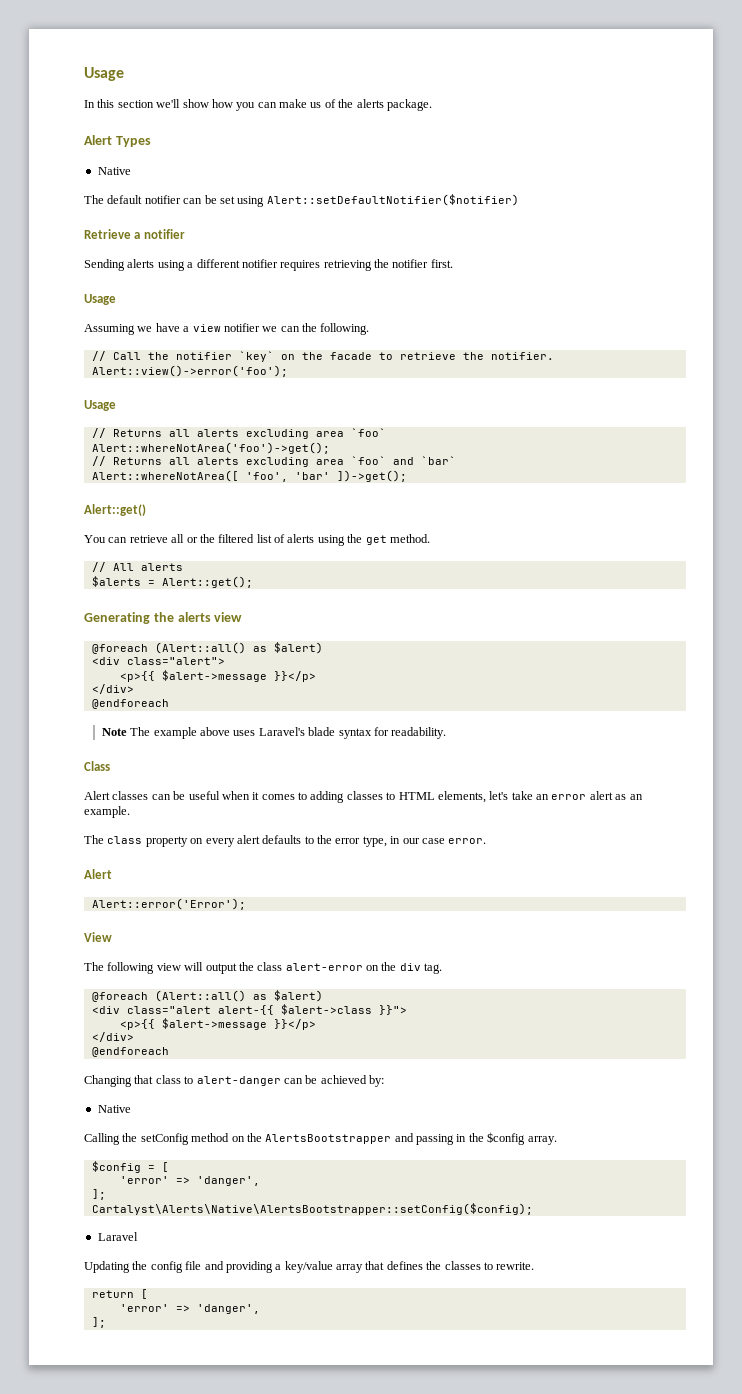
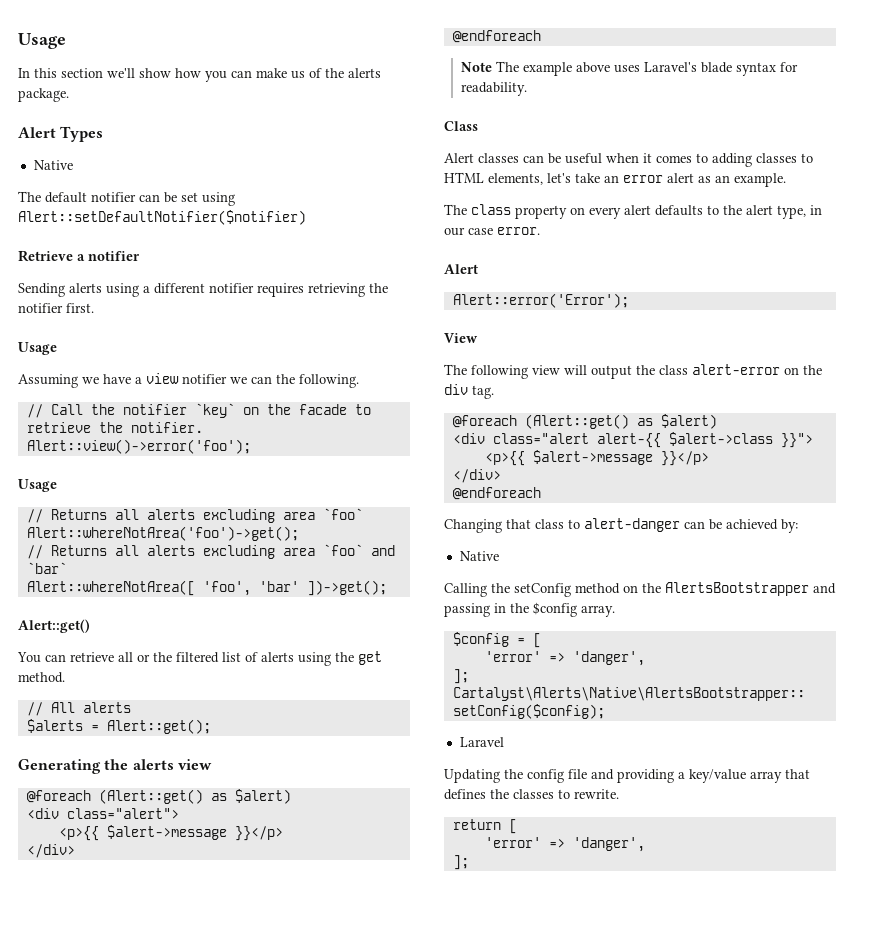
[154,642,246,654] (Alert::all() -> [98,789,203,804] (Alert::get()
[335,838,361,844] error -> [746,205,773,215] alert
[154,990,246,1002] (Alert::all() -> [524,414,629,429] (Alert::get()

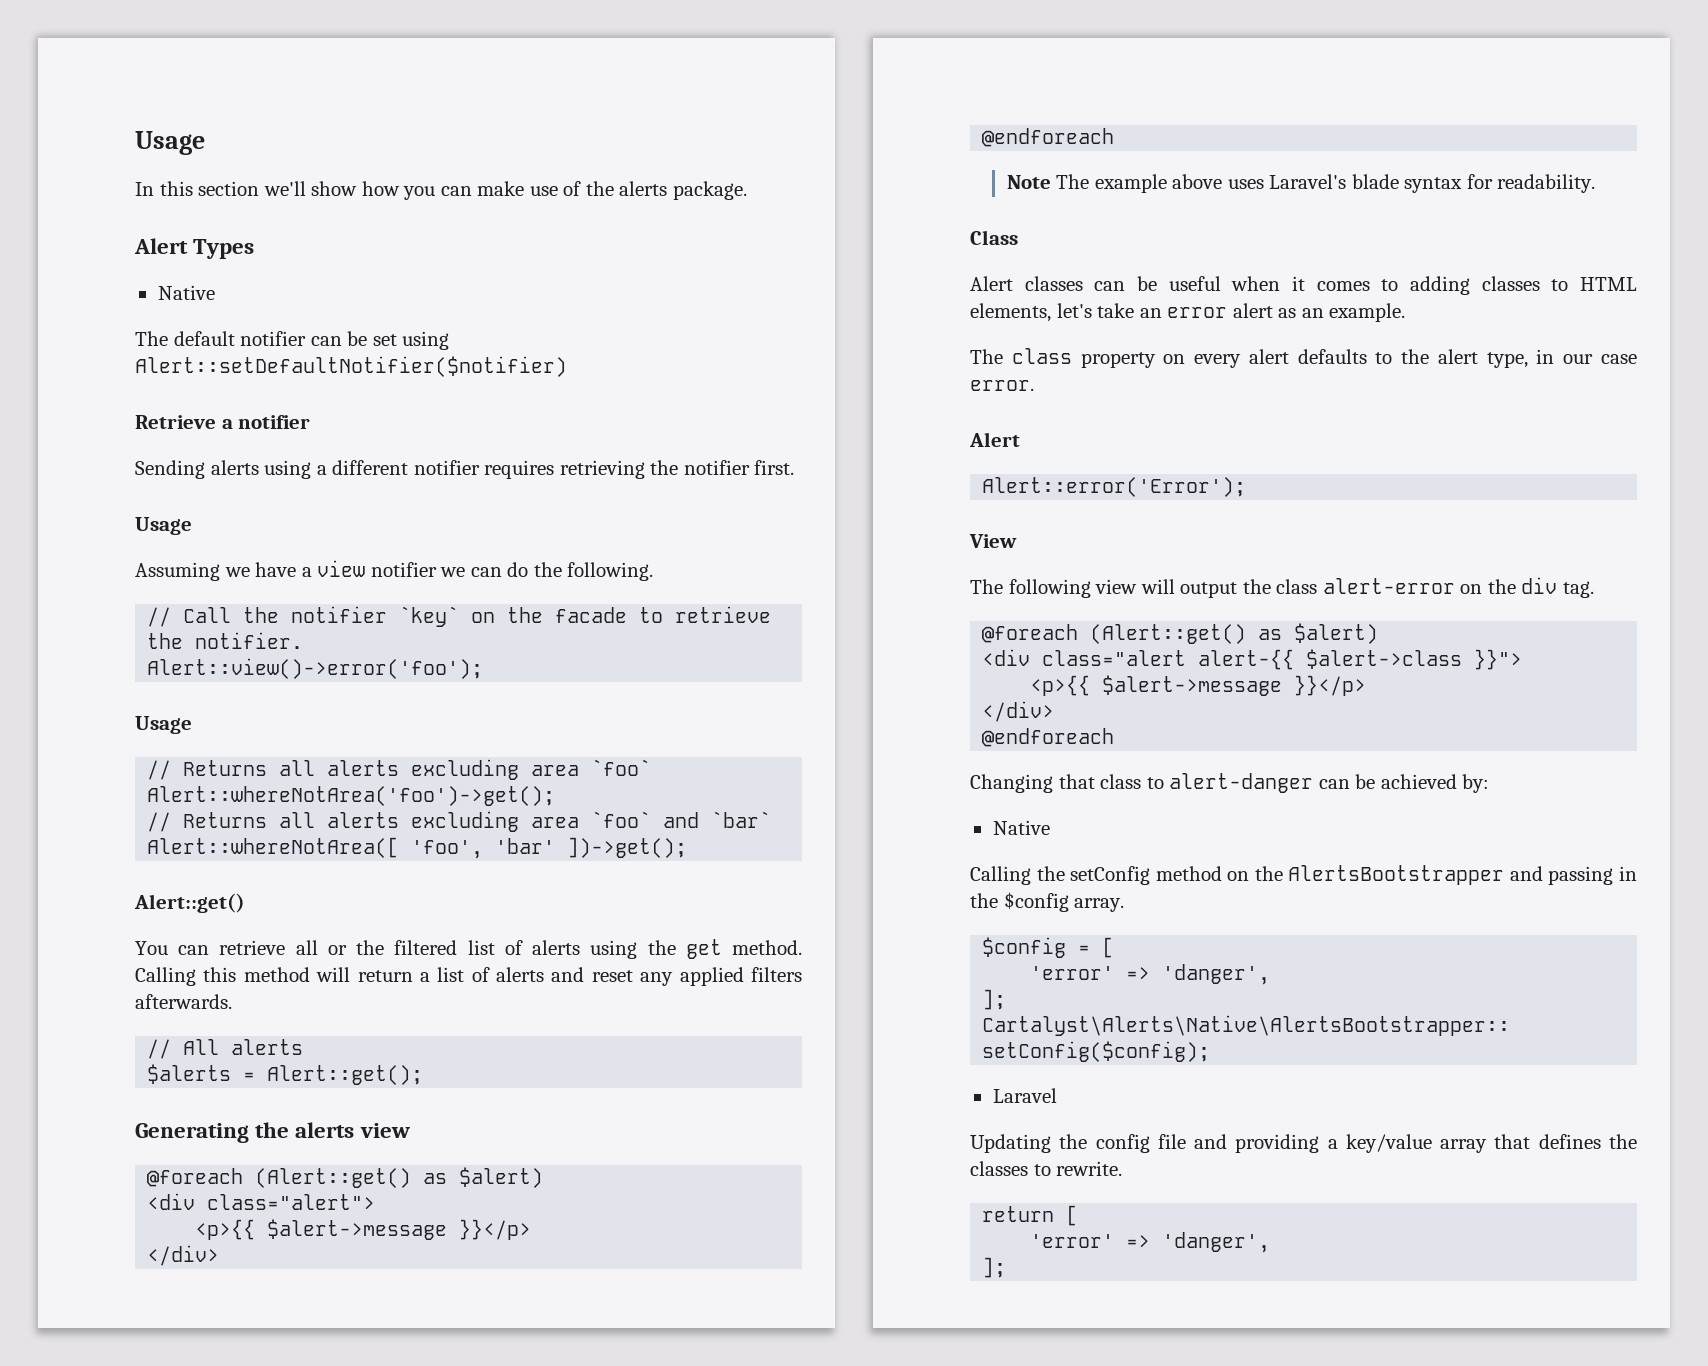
[291,71,305,79] us -> [529,186,558,196] use
(272, 380) none -> [507,562,529,577] do
(65, 677) none -> [135,967,803,986] [135,994,232,1009] Calling this method will return a list of alerts and reset any applied filters afterwards.

